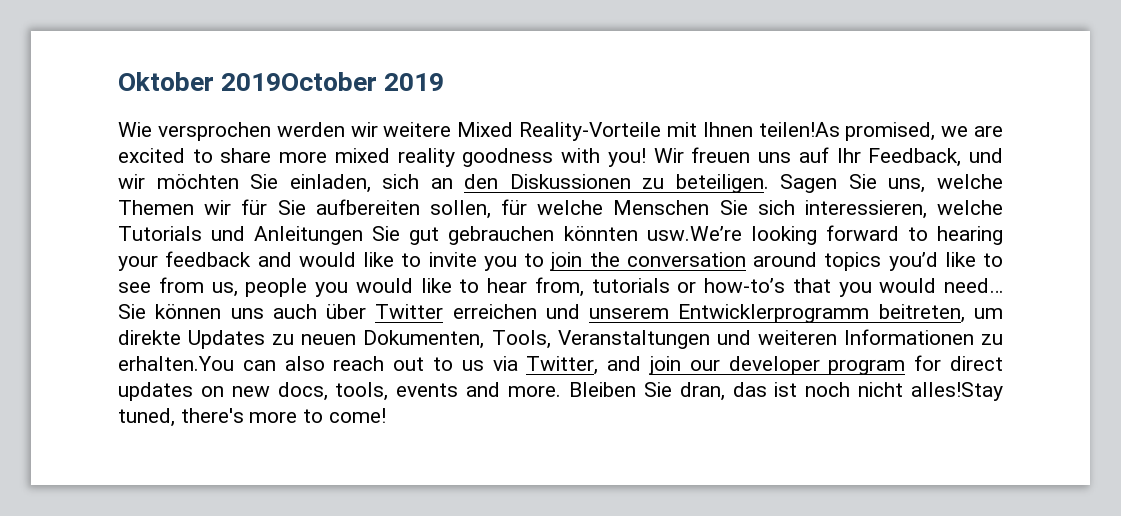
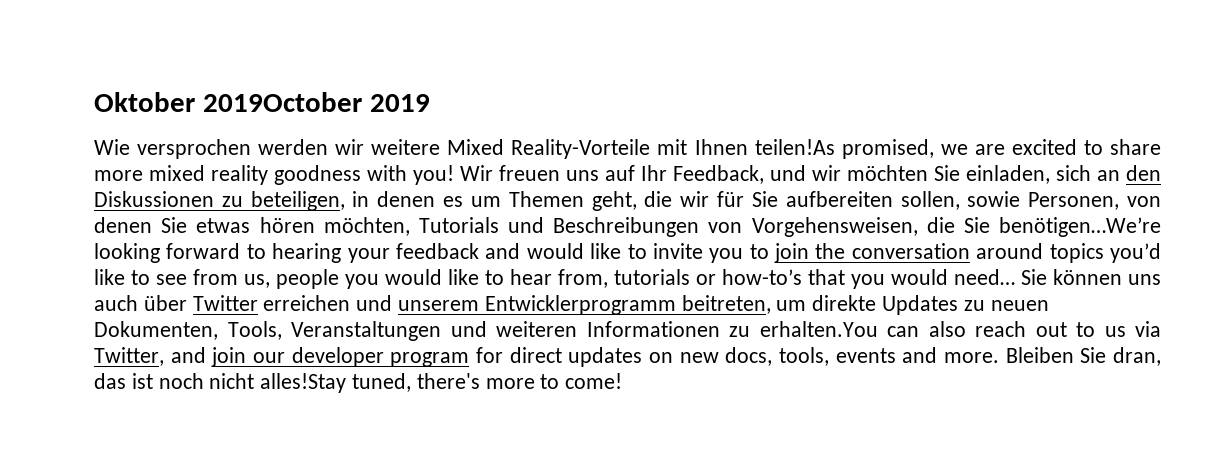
[675,174,1003,193] [118,200,194,215] beteiligen. Sagen Sie uns, welche Themen -> [250,191,673,211] beteiligen, in denen es um Themen geht, die
[501,199,1003,219] [118,226,742,245] für welche Menschen Sie sich interessieren, welche Tutorials und Anleitungen Sie gut gebrauchen könnten usw.We’re -> [967,191,1162,210] [94,217,1161,237] sowie Personen, von denen Sie etwas hören möchten, Tutorials und Beschreibungen von Vorgehensweisen, die Sie benötigen…We’re

